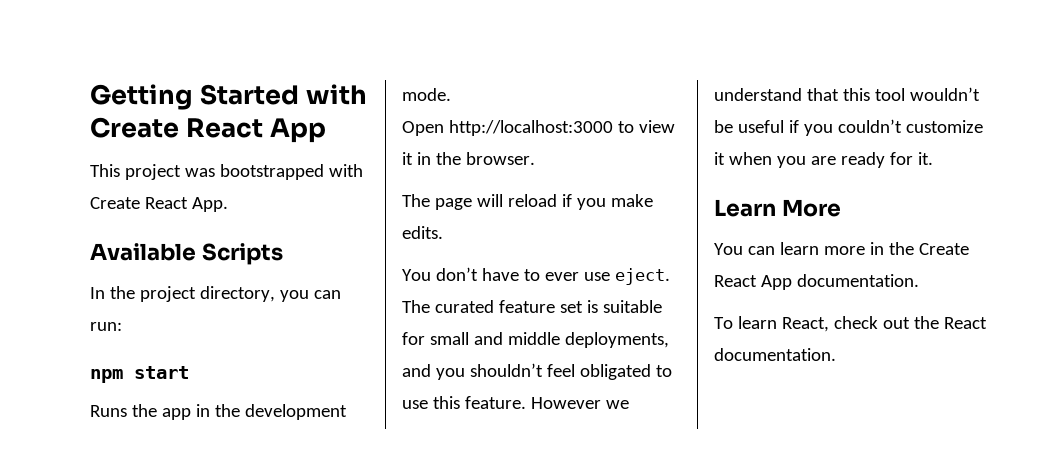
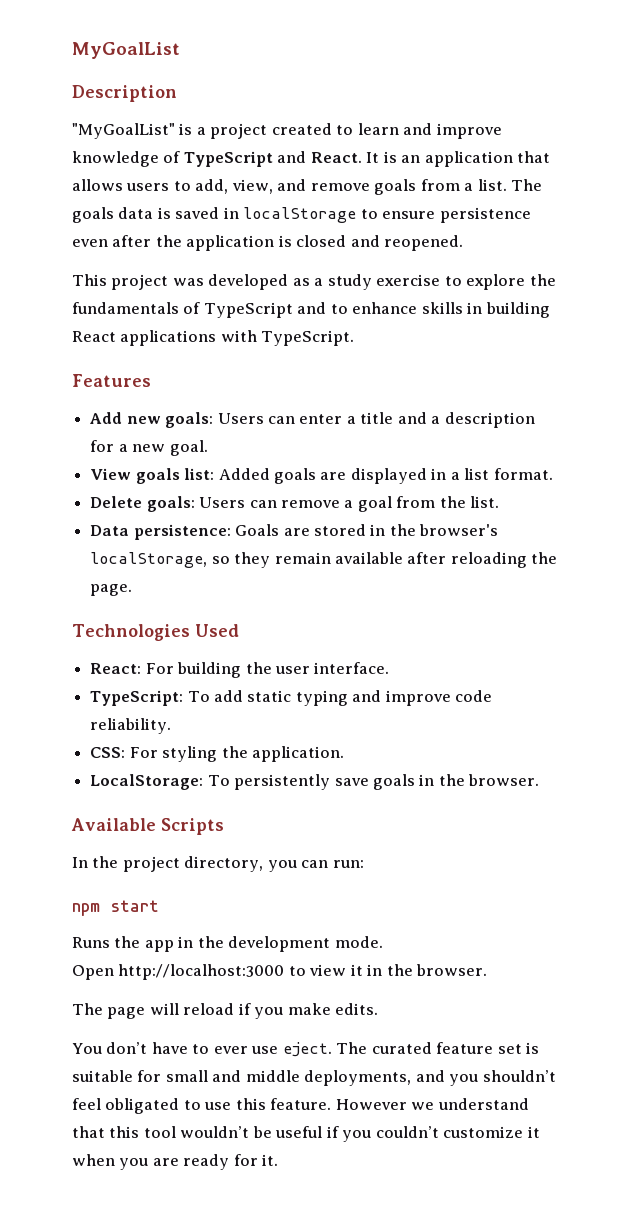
[90,84,367,110] [90,117,326,143] [90,164,363,180] [90,197,228,212] Getting Started with Create React App // This project was bootstrapped with Create React App. -> [72,42,180,59] [72,85,177,102] [72,123,502,139] [72,151,551,167] [72,179,543,195] [72,207,531,223] [72,235,464,251] [72,274,556,290] [72,302,550,318] [72,330,355,346] [72,374,151,387] [90,412,535,428] [90,440,208,456] [90,468,553,484] [90,496,500,512] [90,524,499,540] [90,552,558,568] [90,584,133,596] [72,624,239,641] [90,662,390,678] [90,690,493,706] [90,718,172,734] [90,746,344,762] [90,774,540,790] MyGoalList // Description // "MyGoalList" is a project created to learn and improve knowledge of TypeScript and React. It is an application that allows users to add, view, and remove goals from a list. The goals data is saved in localStorage to ensure persistence even after the application is closed and reopened. // This project was developed as a study exercise to explore the fundamentals of TypeScript and to enhance skills in building React applications with TypeScript. // Features // Add new goals: Users can enter a title and a description for a new goal. // View goals list: Added goals are displayed in a list format. // Delete goals: Users can remove a goal from the list. // Data persistence: Goals are stored in the browser's localStorage, so they remain available after reloading the page. // Technologies Used // React: For building the user interface. // TypeScript: To add static typing and improve code reliability. // CSS: For styling the application. // LocalStorage: To persistently save goals in the browser.
[714,199,841,217] [714,242,969,255] [714,274,919,290] [714,316,987,332] [714,348,836,361] // Learn More // You can learn more in the Create React App documentation. // To learn React, check out the React documentation. -> (279, 1160) none

